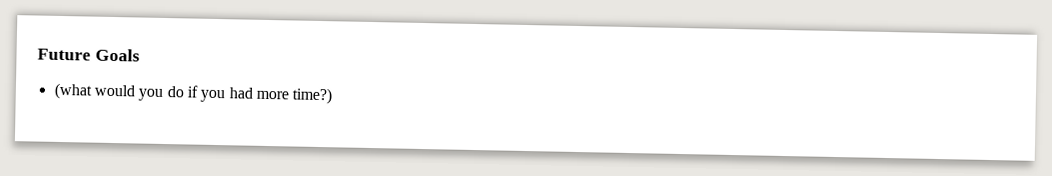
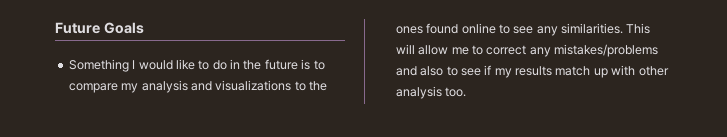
[53,82,333,105] (what would you do if you had more time?) -> [68,59,325,72] [68,80,327,93] [395,23,651,36] [395,44,658,57] [395,65,669,78] [395,86,467,99] Something I would like to do in the future is to compare my analysis and visualizations to the ones found online to see any similarities. This will allow me to correct any mistakes/problems and also to see if my results match up with other analysis too.

